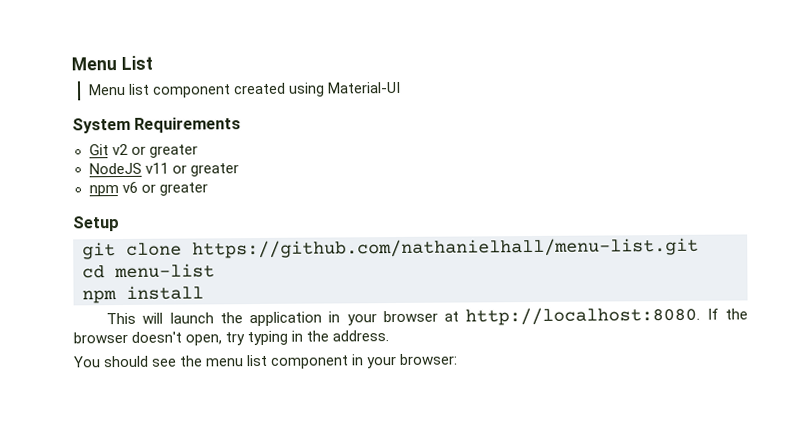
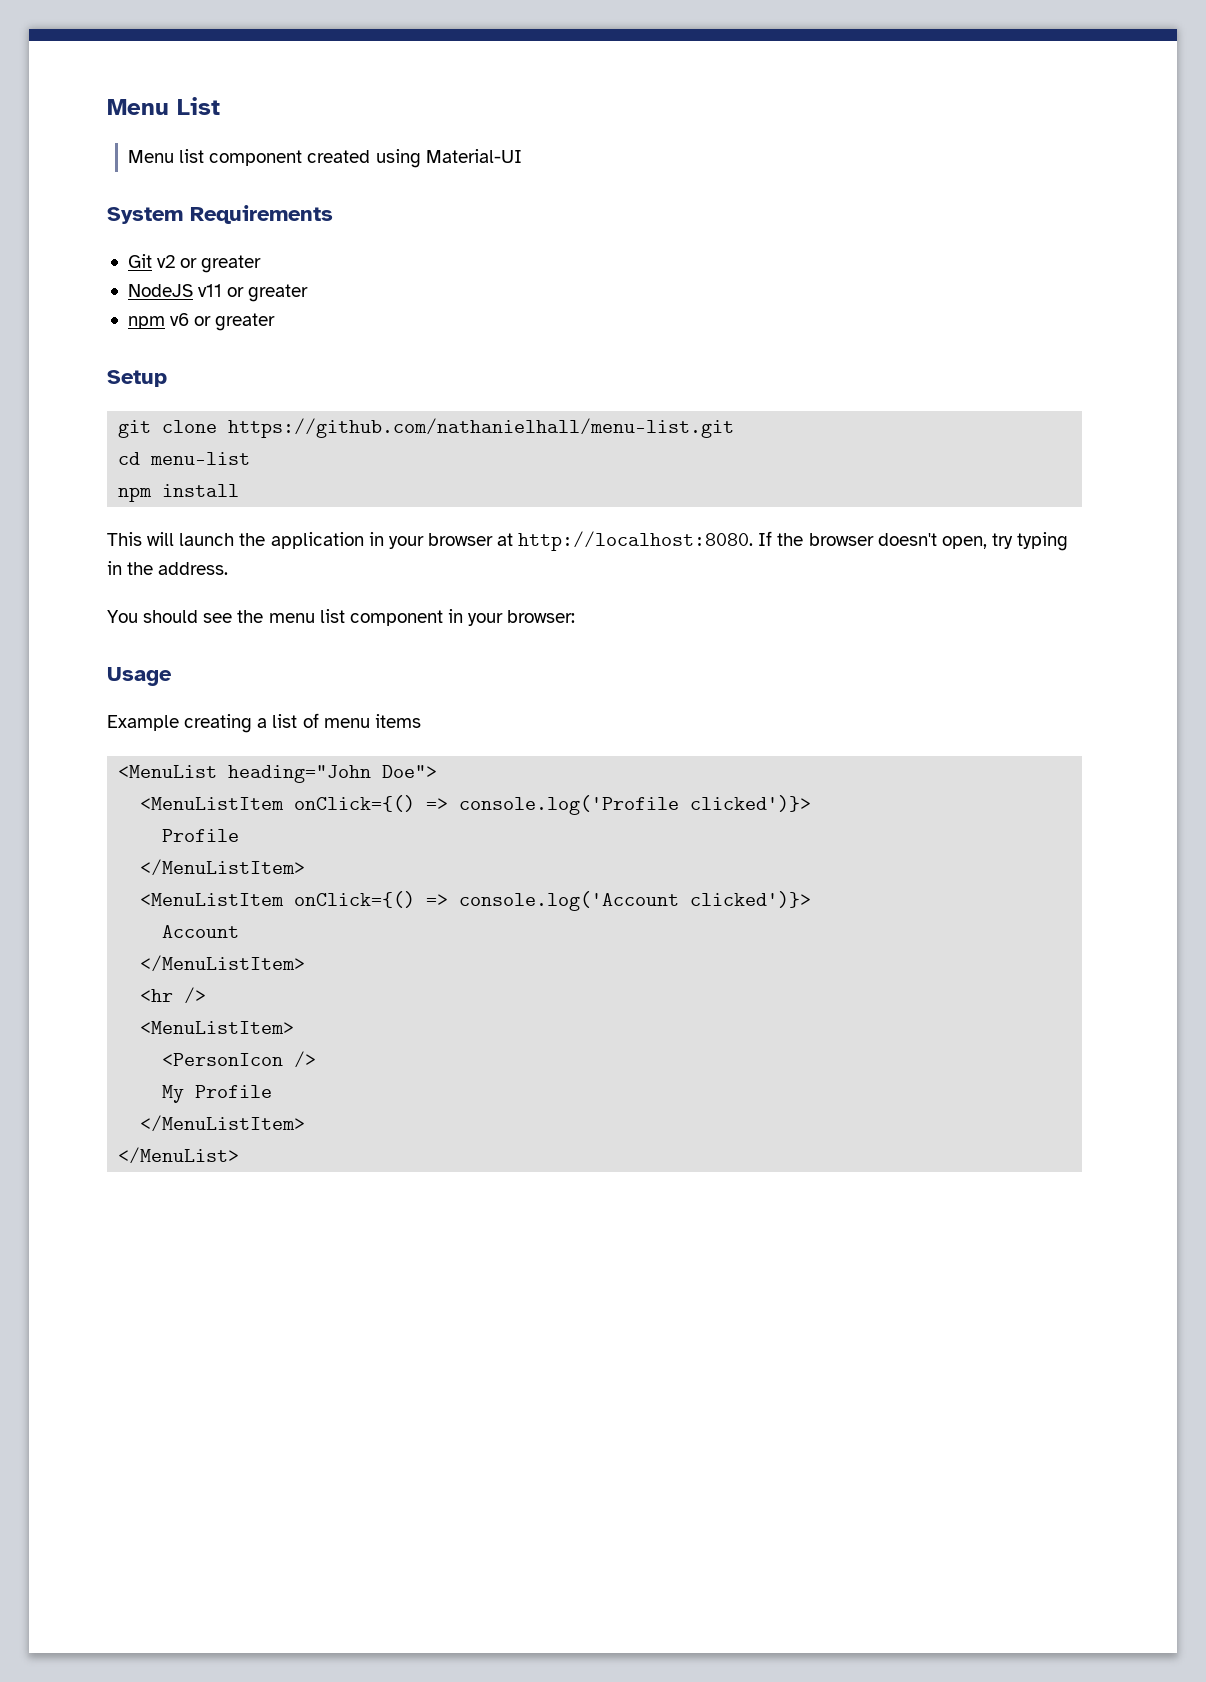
(459, 359) none -> [107,667,172,686] [107,713,421,733] [118,765,438,783] [140,795,812,815] [162,829,240,842] [140,859,306,876] [140,891,812,911] [162,925,240,938] [140,955,306,972] [140,987,207,1004] [140,1021,295,1034] [162,1051,317,1068] [162,1085,273,1103] [140,1115,306,1132] [118,1147,240,1164] // Usage // Example creating a list of menu items // <MenuList heading="John Doe"> // <MenuListItem onClick={() => console.log('Profile clicked')}> // Profile // </MenuListItem> // <MenuListItem onClick={() => console.log('Account clicked')}> // Account // </MenuListItem> // <hr /> // <MenuListItem> // <PersonIcon /> // My Profile // </MenuListItem> // </MenuList>

